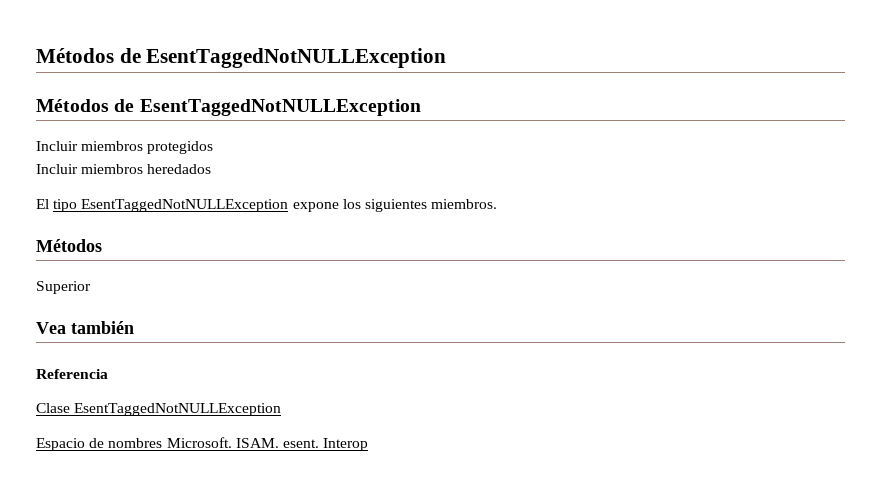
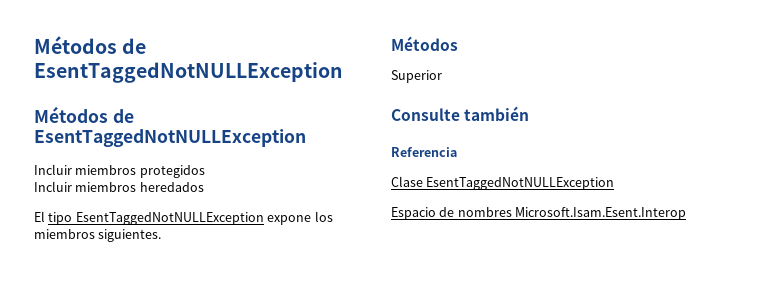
[364,199,498,212] siguientes miembros. -> [34,229,162,242] miembros siguientes.
[36,322,66,334] Vea -> [391,108,460,121] Consulte
[166,437,369,451] Microsoft. ISAM. esent. Interop -> [515,207,687,220] Microsoft.Isam.Esent.Interop

